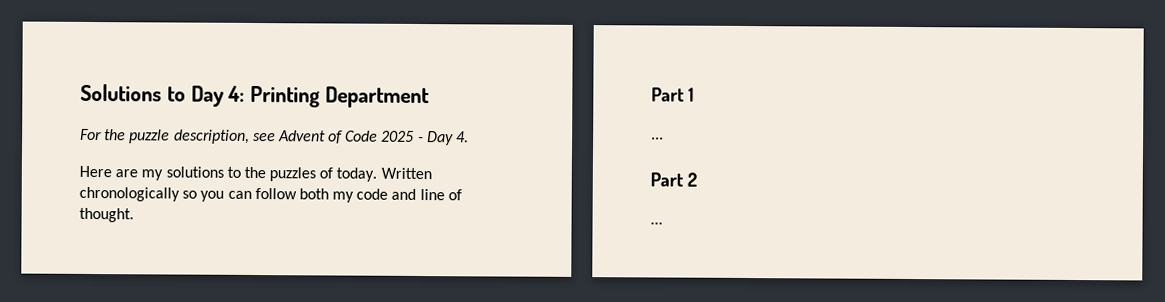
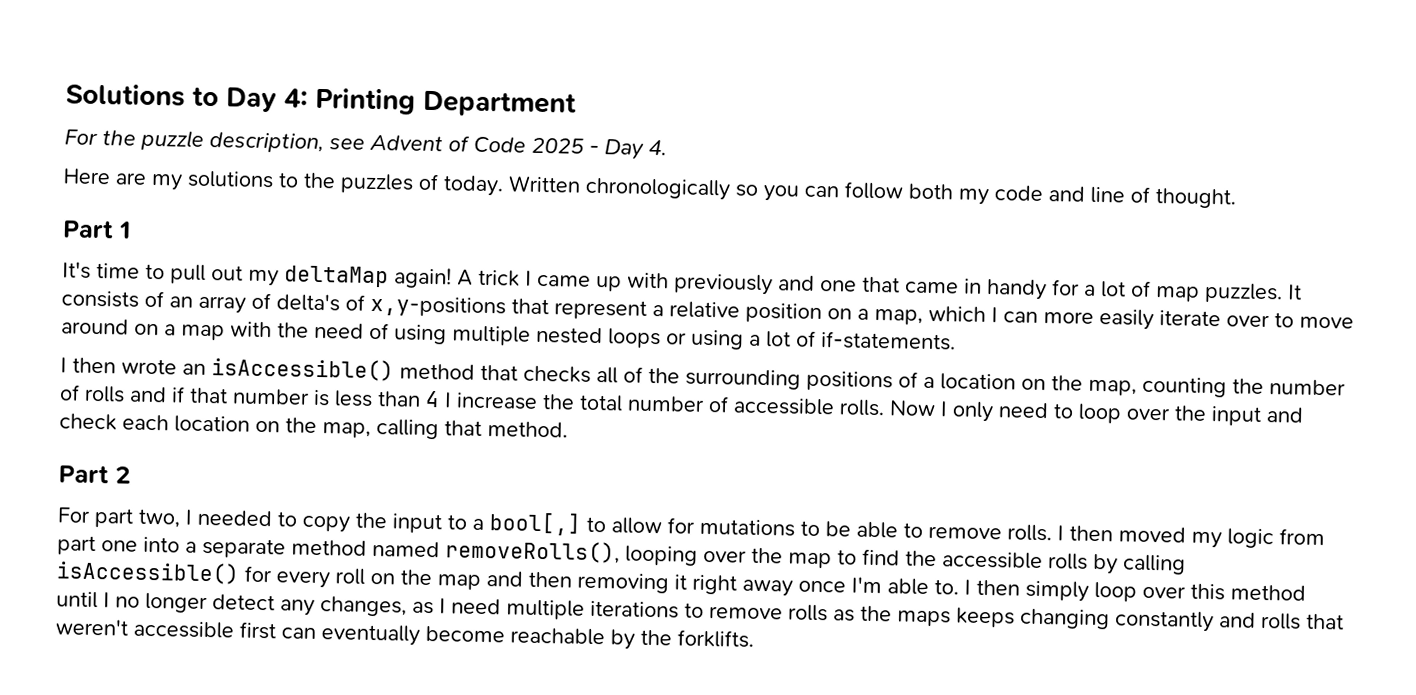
[651,137,664,140] [650,172,697,187] [650,222,663,225] ... // Part 2 // ... -> [62,261,1302,304] [61,290,1354,331] [61,318,956,351] [60,357,1346,398] [59,384,1304,426] [59,413,568,440] [58,465,131,484] [57,507,1325,549] [57,535,1186,575] [56,560,1306,602] [56,591,1344,633] [55,618,754,650] It's time to pull out my deltaMap again! A trick I came up with previously and one that came in handy for a lot of map puzzles. It consists of an array of delta's of x,y-positions that represent a relative position on a map, which I can more easily iterate over to move around on a map with the need of using multiple nested loops or using a lot of if-statements. // I then wrote an isAccessible() method that checks all of the surrounding positions of a location on the map, counting the number of rolls and if that number is less than 4 I increase the total number of accessible rolls. Now I only need to loop over the input and check each location on the map, calling that method. // Part 2 // For part two, I needed to copy the input to a bool[,] to allow for mutations to be able to remove rolls. I then moved my logic from part one into a separate method named removeRolls(), looping over the map to find the accessible rolls by calling isAccessible() for every roll on the map and then removing it right away once I'm able to. I then simply loop over this method until I no longer detect any changes, as I need multiple iterations to remove rolls as the maps keeps changing constantly and rolls that weren't accessible first can eventually become reachable by the forklifts.

